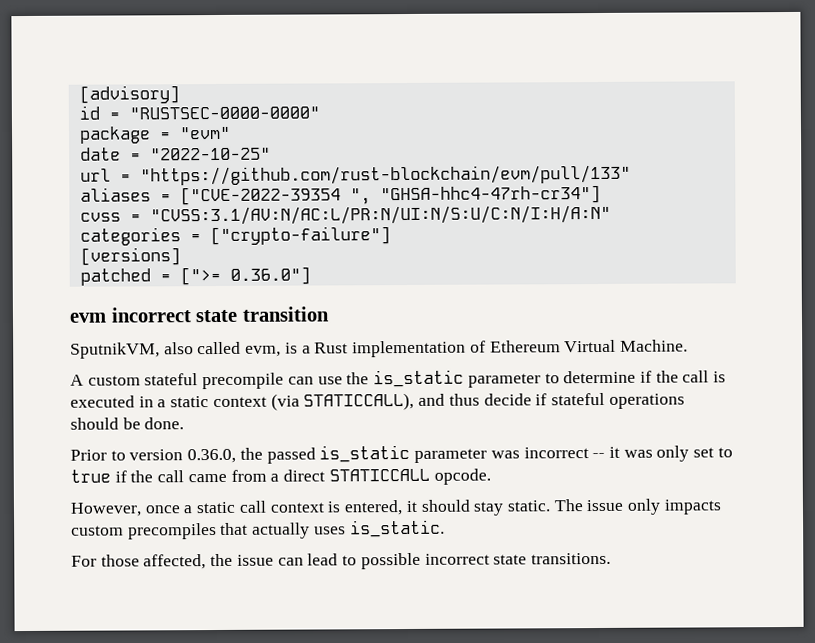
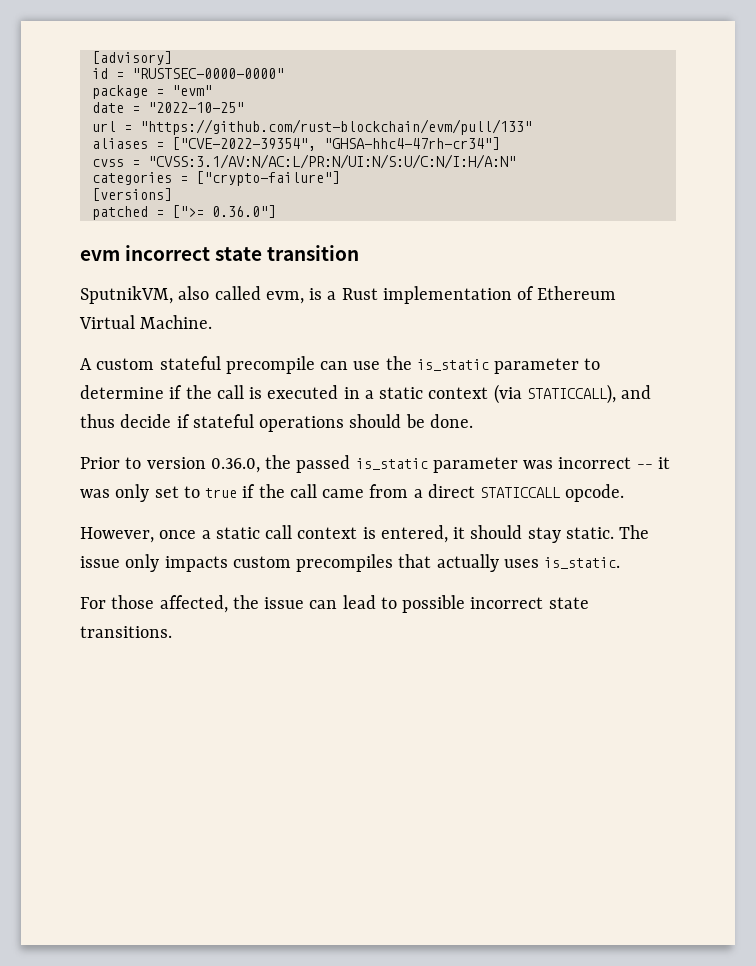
[179,186,371,206] ["CVE-2022-39354 ", -> [171,137,316,151] ["CVE-2022-39354",

